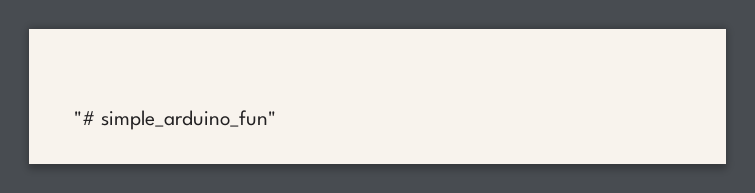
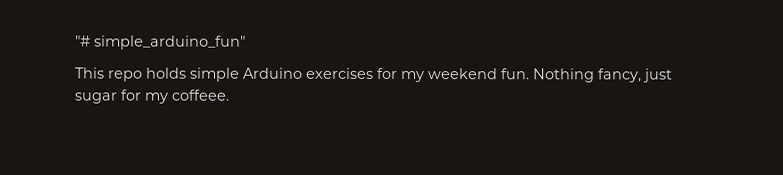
(276, 120) none -> [75,67,673,83] [74,89,229,104] // This repo holds simple Arduino exercises for my weekend fun. Nothing fancy, just sugar for my coffeee.

